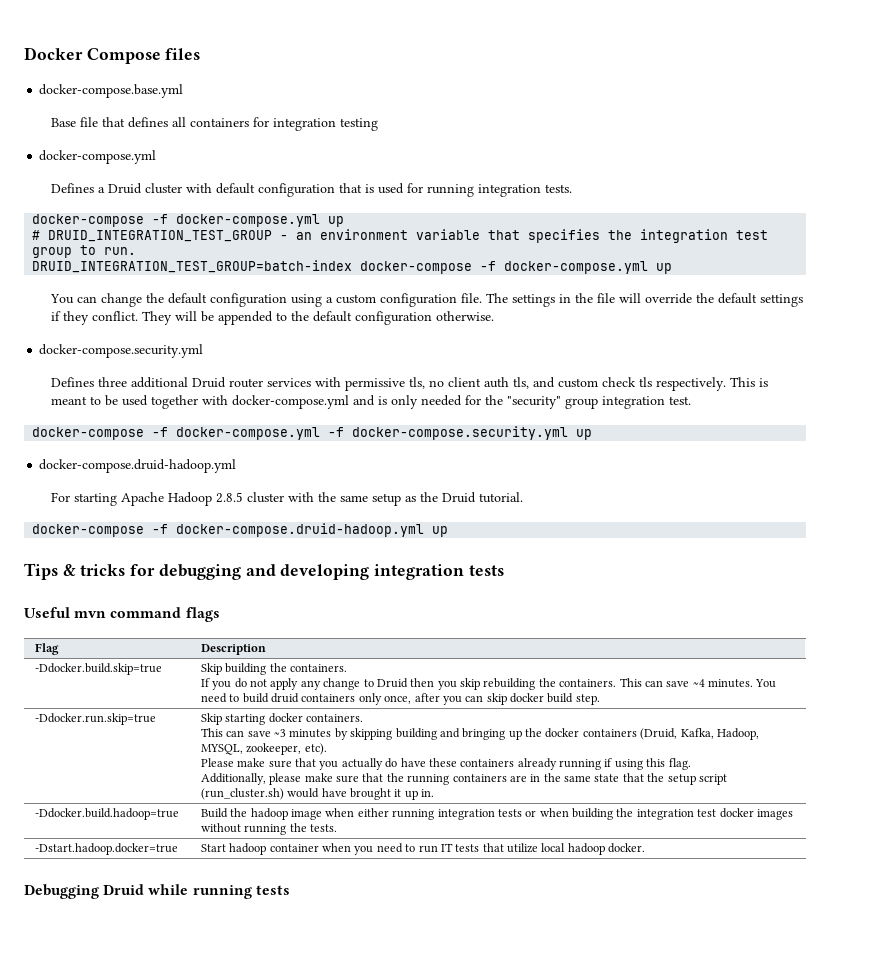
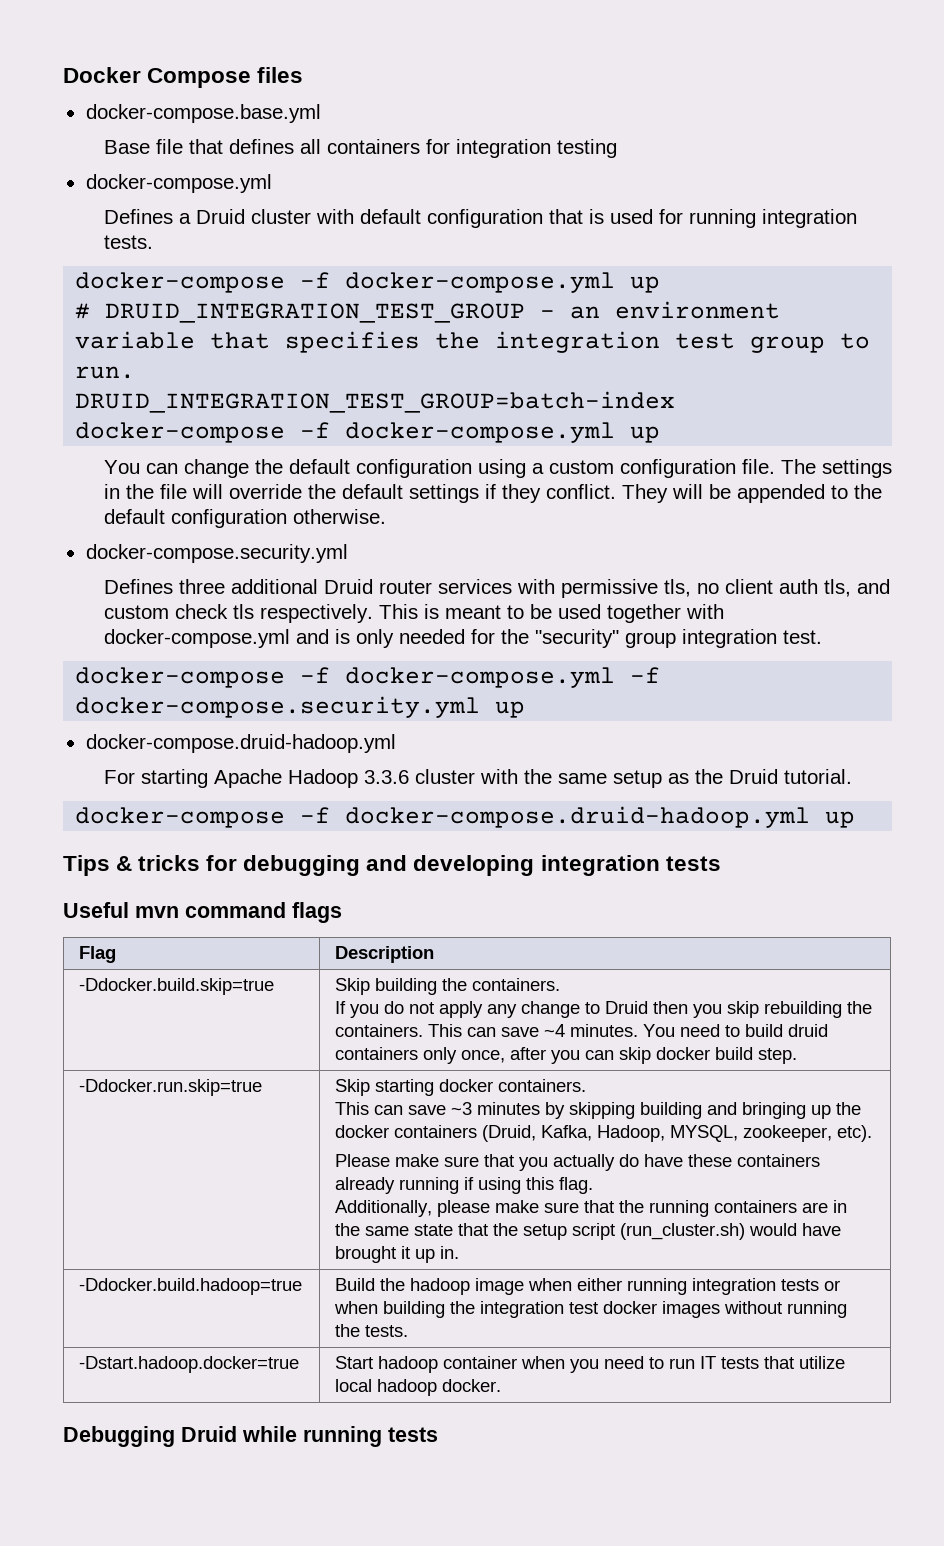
[216,492,244,503] 2.8.5 -> [363,770,409,784] 3.3.6

